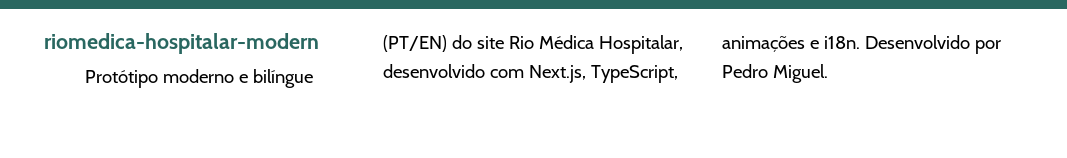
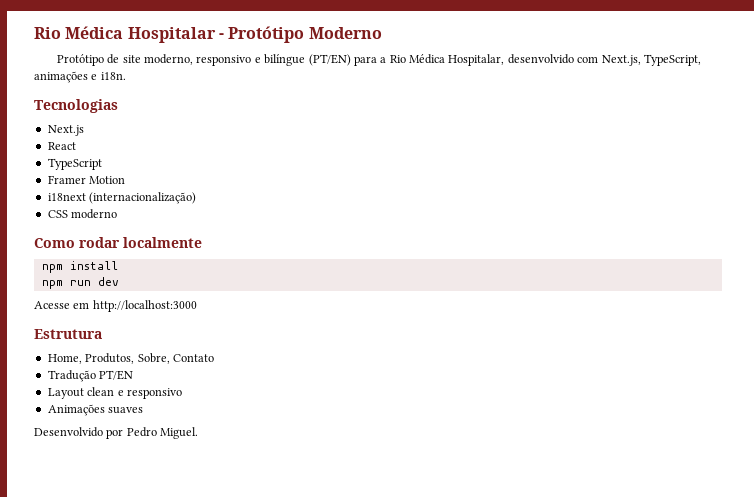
[44,33,319,54] [85,69,235,88] riomedica-hospitalar-modern // Protótipo moderno -> [34,26,382,43] [56,54,252,66] Rio Médica Hospitalar - Protótipo Moderno // Protótipo de site moderno, responsivo
[451,35,504,49] do site -> [353,56,387,66] para a
(860, 42) none -> [34,99,118,113] [47,125,84,136] [47,142,76,150] [47,158,102,170] [47,175,126,184] [47,192,197,204] [47,209,118,219] [34,237,202,248] [41,261,118,273] [41,277,119,289] [34,300,197,312] [34,329,102,339] [47,353,214,364] [47,370,134,382] [47,387,182,399] [47,404,144,416] // Tecnologias // Next.js // React // TypeScript // Framer Motion // i18next (internacionalização) // CSS moderno // Como rodar localmente // npm install // npm run dev // Acesse em http://localhost:3000 // Estrutura // Home, Produtos, Sobre, Contato // Tradução PT/EN // Layout clean e responsivo // Animações suaves //

